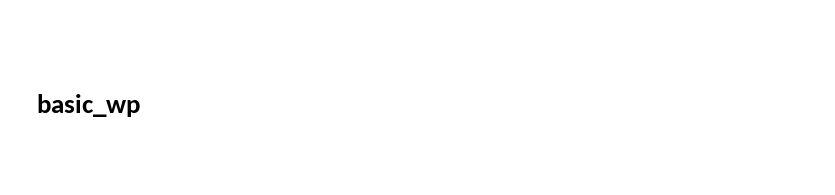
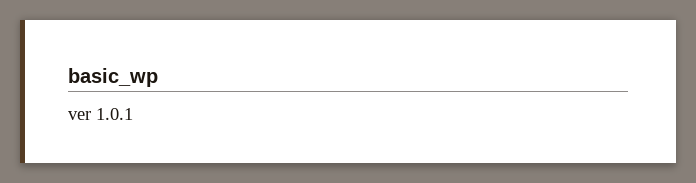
(140, 105) none -> [68,108,133,120] // ver 1.0.1

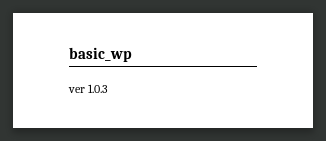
[96,108,133,120] 1.0.1 -> [88,84,109,93] 1.0.3

